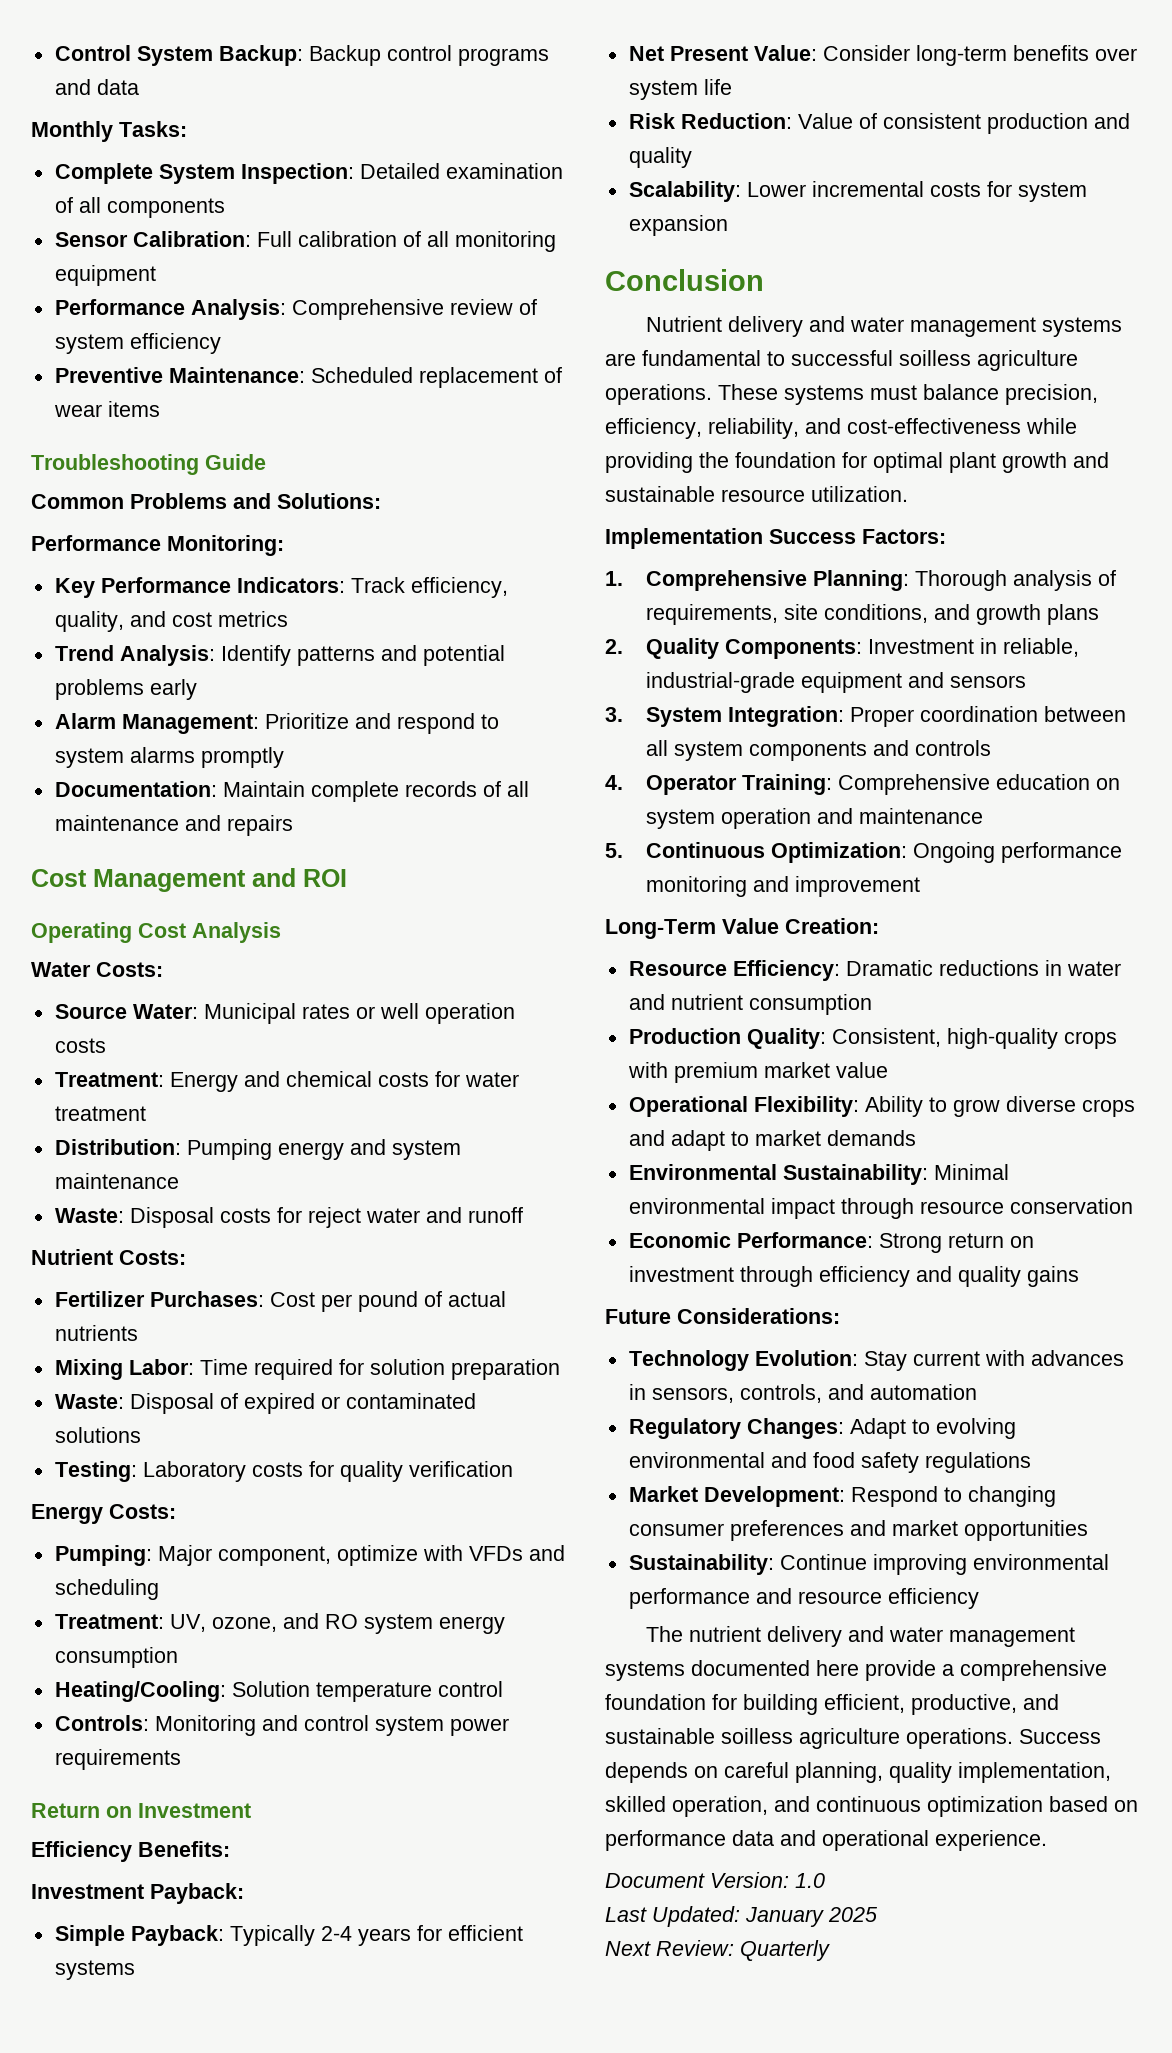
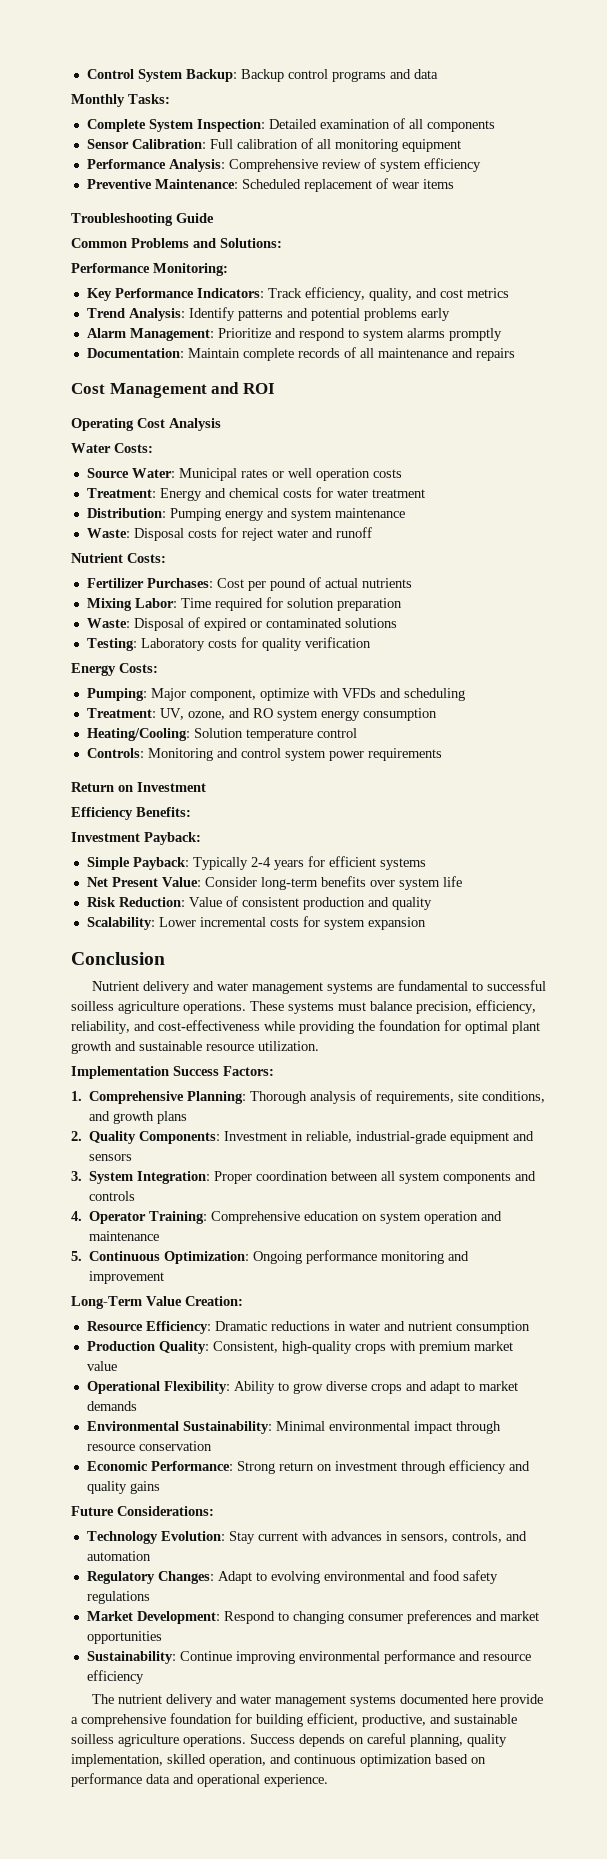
[605,1872,825,1888] [605,1906,878,1927] [605,1940,830,1961] // Document Version: 1.0 // Last Updated: January 2025 // Next Review: Quarterly -> (328, 1780) none

